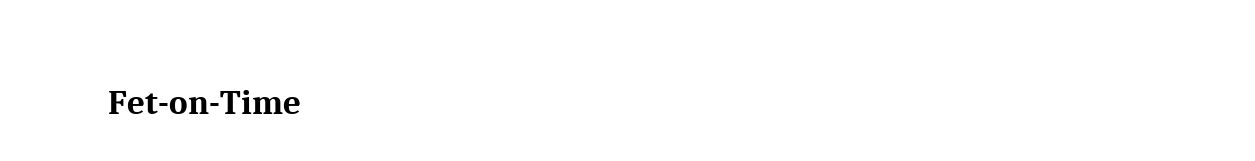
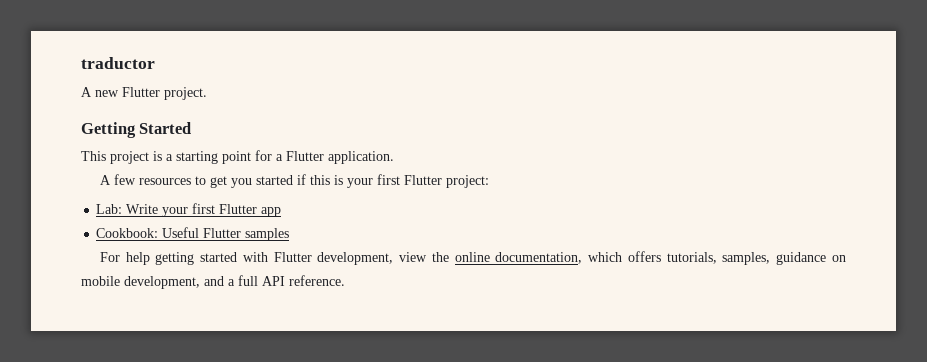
[108,90,301,114] Fet-on-Time -> [81,57,155,69] [81,87,207,100] [81,122,192,138] [81,150,394,164] [99,174,489,188] [96,203,282,217] [96,227,290,241] [99,251,846,265] [81,275,345,289] traductor // A new Flutter project. // Getting Started // This project is a starting point for a Flutter application. // A few resources to get you started if this is your first Flutter project: // Lab: Write your first Flutter app // Cookbook: Useful Flutter samples // For help getting started with Flutter development, view the online documentation, which offers tutorials, samples, guidance on mobile development, and a full API reference.

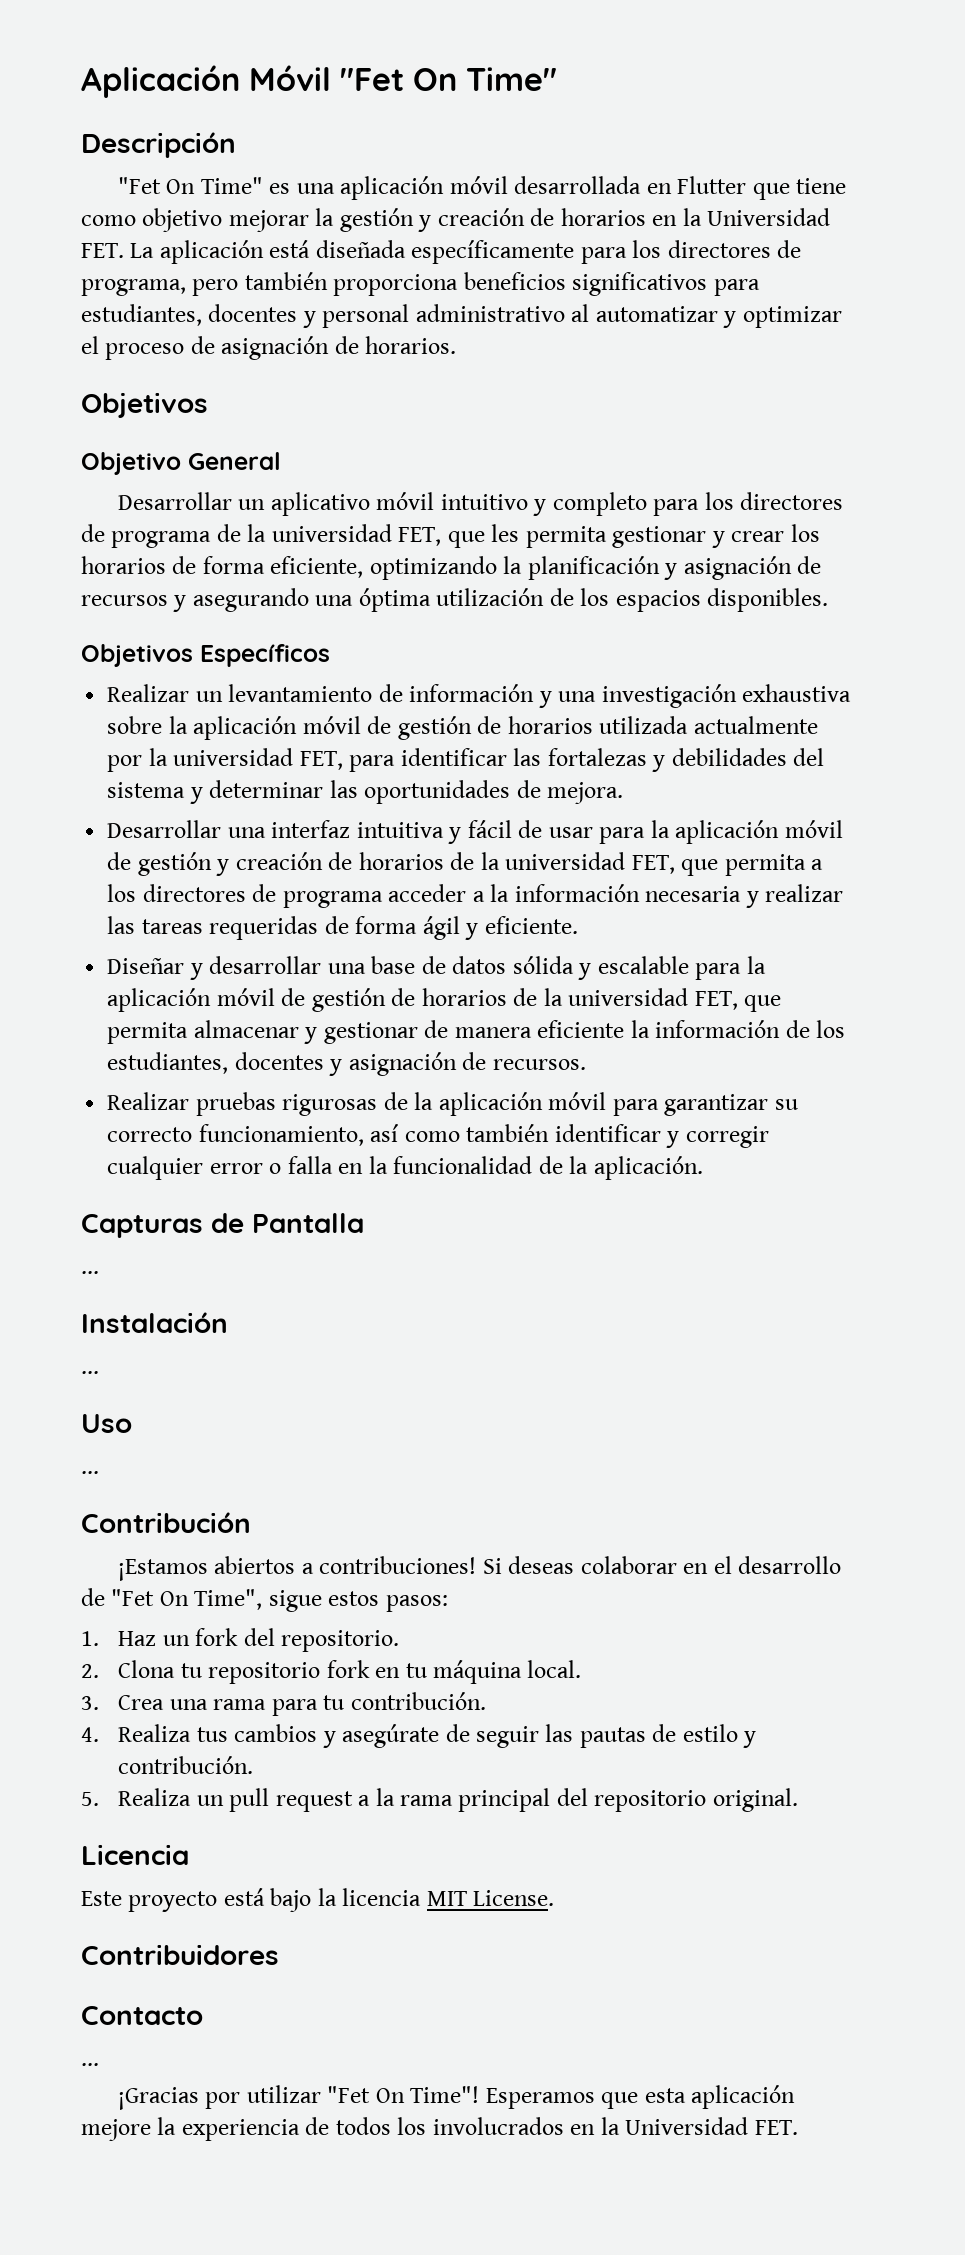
[81,57,155,69] [81,87,207,100] [81,122,192,138] [81,150,394,164] [99,174,489,188] [96,203,282,217] [96,227,290,241] [99,251,846,265] [81,275,345,289] traductor // A new Flutter project. // Getting Started // This project is a starting point for a Flutter application. // A few resources to get you started if this is your first Flutter project: // Lab: Write your first Flutter app // Cookbook: Useful Flutter samples // For help getting started with Flutter development, view the online documentation, which offers tutorials, samples, guidance on mobile development, and a full API reference. -> [81,65,557,98] [81,132,236,158] [117,176,847,200] [81,208,831,232] [81,240,802,264] [81,272,760,296] [81,304,842,328] [81,336,457,360] [81,392,208,418] [81,452,281,475] [117,492,844,516] [81,524,820,548] [81,556,822,580] [81,588,829,612] [81,644,330,667] [107,684,852,708] [107,716,818,740] [107,748,825,772] [107,780,624,804] [107,820,843,844] [107,852,824,876] [107,884,844,908] [107,916,578,940] [107,956,766,980] [107,988,782,1012] [107,1020,846,1044] [107,1052,586,1076] [107,1092,798,1116] [107,1124,769,1148] [107,1156,703,1180] [81,1213,364,1238] [81,1271,99,1274] [81,1312,228,1333] [81,1371,99,1374] [81,1414,132,1433] [81,1471,99,1474] [81,1512,251,1533] [117,1556,842,1581] [81,1588,448,1612] [81,1628,400,1652] [81,1660,582,1684] [81,1692,486,1716] [81,1724,757,1748] [118,1756,254,1774] [81,1788,798,1812] [81,1844,189,1865] [81,1888,555,1912] [81,1944,279,1965] [81,2006,203,2025] [81,2063,99,2066] [117,2085,796,2110] [81,2117,798,2141] Aplicación Móvil "Fet On Time" // Descripción // "Fet On Time" es una aplicación móvil desarrollada en Flutter que tiene como objetivo mejorar la gestión y creación de horarios en la Universidad FET. La aplicación está diseñada específicamente para los directores de programa, pero también proporciona beneficios significativos para estudiantes, docentes y personal administrativo al automatizar y optimizar el proceso de asignación de horarios. // Objetivos // Objetivo General // Desarrollar un aplicativo móvil intuitivo y completo para los directores de programa de la universidad FET, que les permita gestionar y crear los horarios de forma eficiente, optimizando la planificación y asignación de recursos y asegurando una óptima utilización de los espacios disponibles. // Objetivos Específicos // Realizar un levantamiento de información y una investigación exhaustiva sobre la aplicación móvil de gestión de horarios utilizada actualmente por la universidad FET, para identificar las fortalezas y debilidades del sistema y determinar las oportunidades de mejora. // Desarrollar una interfaz intuitiva y fácil de usar para la aplicación móvil de gestión y creación de horarios de la universidad FET, que permita a los directores de programa acceder a la información necesaria y realizar las tareas requeridas de forma ágil y eficiente. // Diseñar y desarrollar una base de datos sólida y escalable para la aplicación móvil de gestión de horarios de la universidad FET, que permita almacenar y gestionar de manera eficiente la información de los estudiantes, docentes y asignación de recursos. // Realizar pruebas rigurosas de la aplicación móvil para garantizar su correcto funcionamiento, así como también identificar y corregir cualquier error o falla en la funcionalidad de la aplicación. // Capturas de Pantalla // ... // Instalación // ... // Uso // ... // Contribución // ¡Estamos abiertos a contribuciones! Si deseas colaborar en el desarrollo de "Fet On Time", sigue estos pasos: // 1. Haz un fork del repositorio. // 2. Clona tu repositorio fork en tu máquina local. // 3. Crea una rama para tu contribución. // 4. Realiza tus cambios y asegúrate de seguir las pautas de estilo y contribución. // 5. Realiza un pull request a la rama principal del repositorio original. // Licencia // Este proyecto está bajo la licencia MIT License. // Contribuidores // Contacto // ... // ¡Gracias por utilizar "Fet On Time"! Esperamos que esta aplicación mejore la experiencia de todos los involucrados en la Universidad FET.

